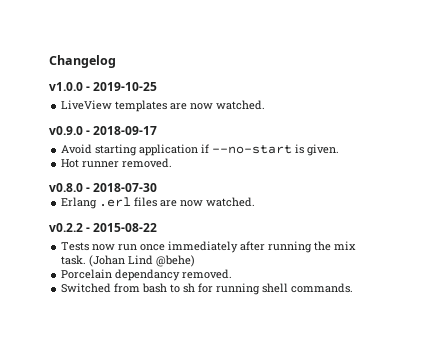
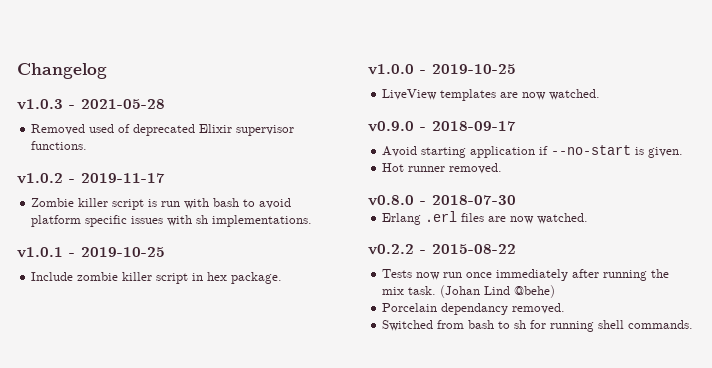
(116, 61) none -> [17,99,165,110] [31,124,295,136] [31,141,88,150] [17,173,165,184] [31,198,292,210] [31,215,313,227] [17,247,165,258] [31,272,283,284] // v1.0.3 - 2021-05-28 // Removed used of deprecated Elixir supervisor functions. // v1.0.2 - 2019-11-17 // Zombie killer script is run with bash to avoid platform specific issues with sh implementations. // v1.0.1 - 2019-10-25 // Include zombie killer script in hex package.

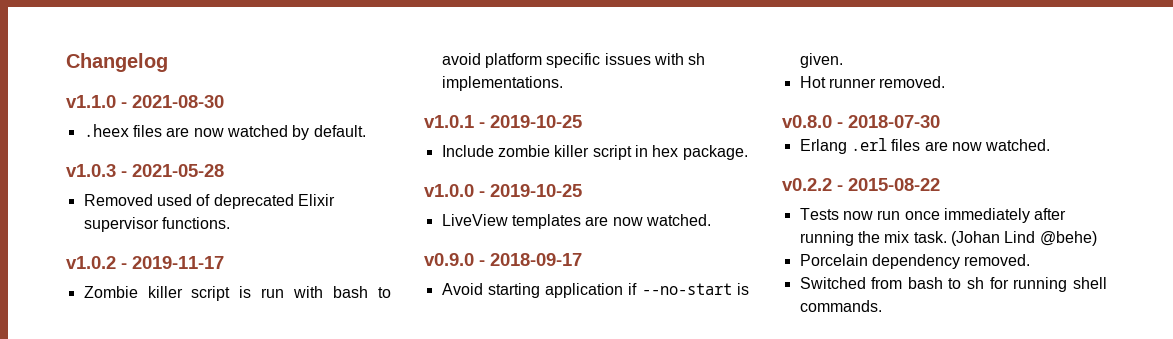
(107, 71) none -> [66,95,224,108] [83,124,366,140] // v1.1.0 - 2021-08-30 // .heex files are now watched by default.
[441,303,509,315] dependancy -> [871,254,960,269] dependency

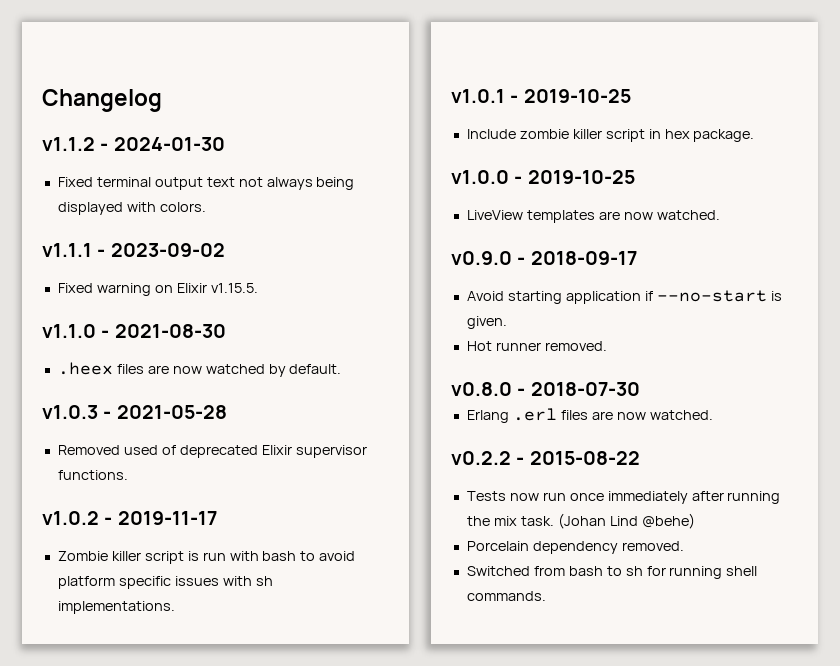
(168, 62) none -> [42,137,225,151] [57,177,355,190] [57,202,206,215] [42,243,225,257] [57,283,258,296] // v1.1.2 - 2024-01-30 // Fixed terminal output text not always being displayed with colors. // v1.1.1 - 2023-09-02 // Fixed warning on Elixir v1.15.5.

